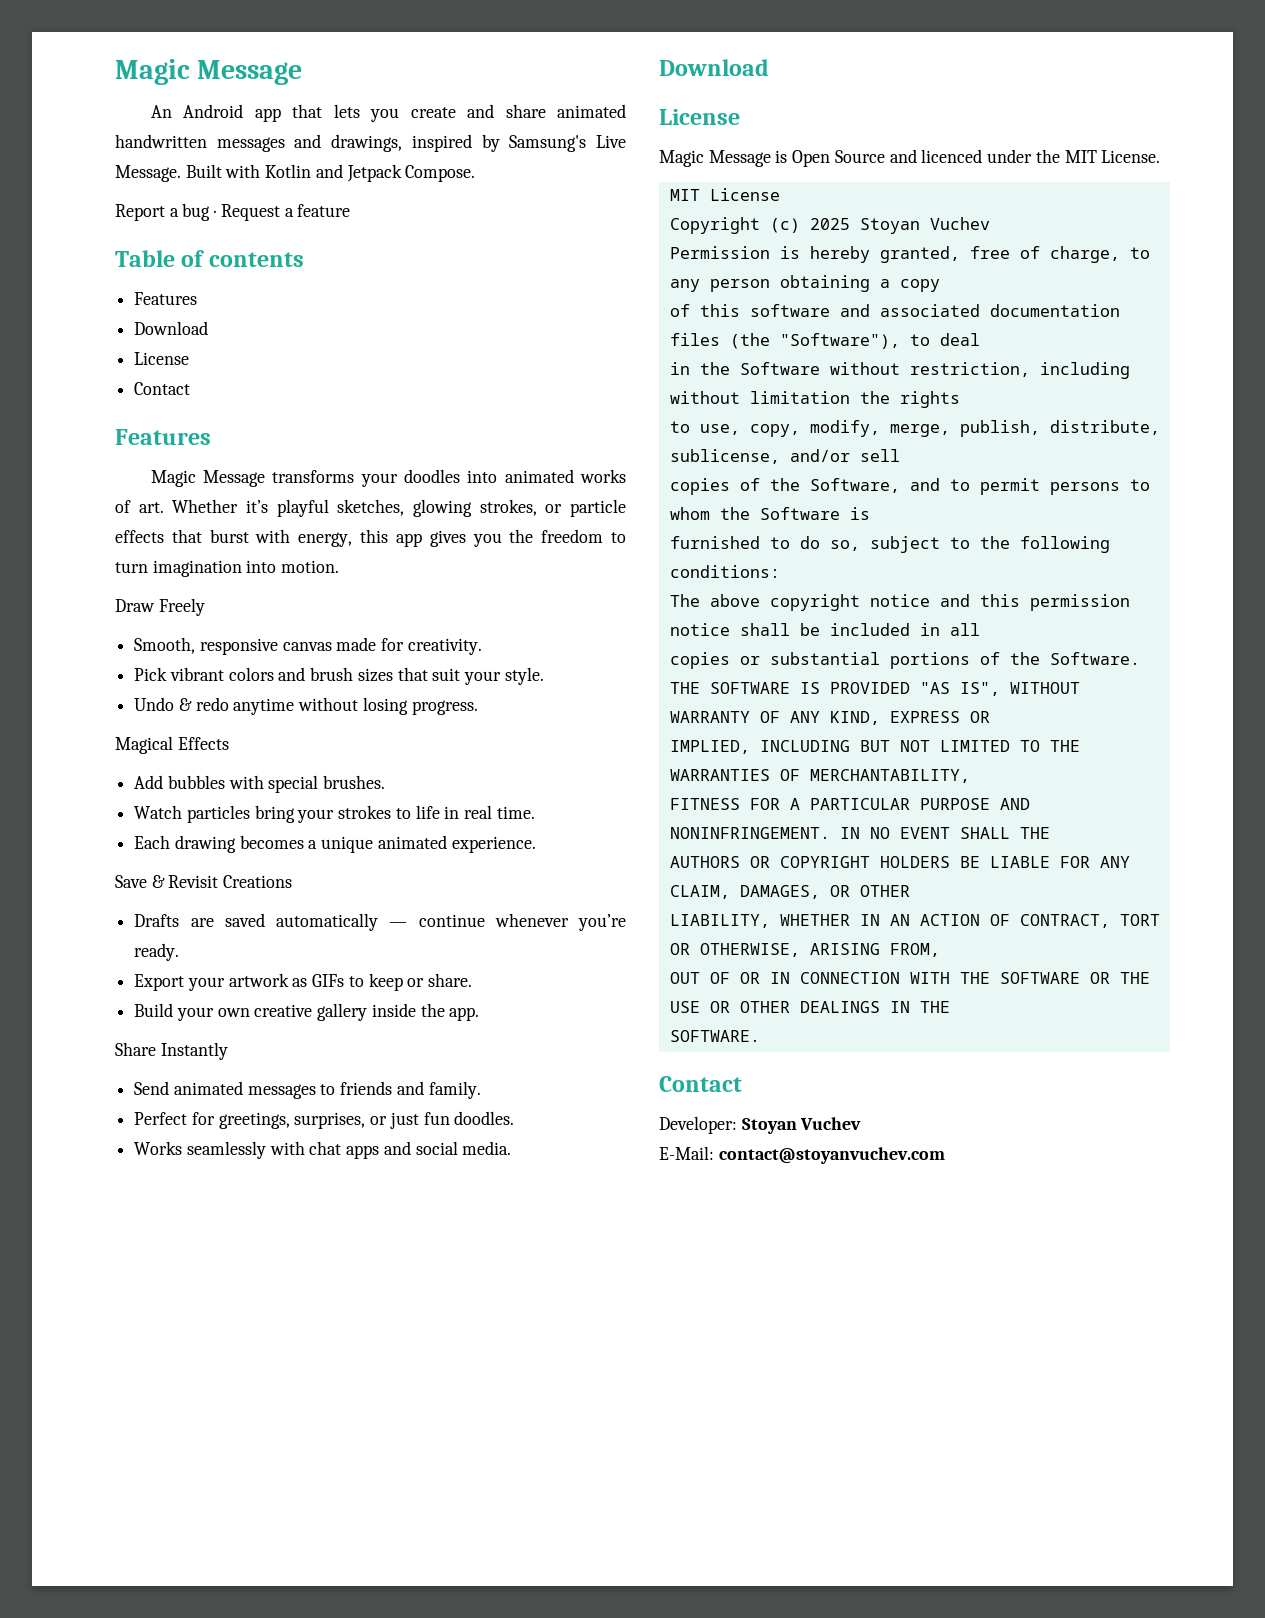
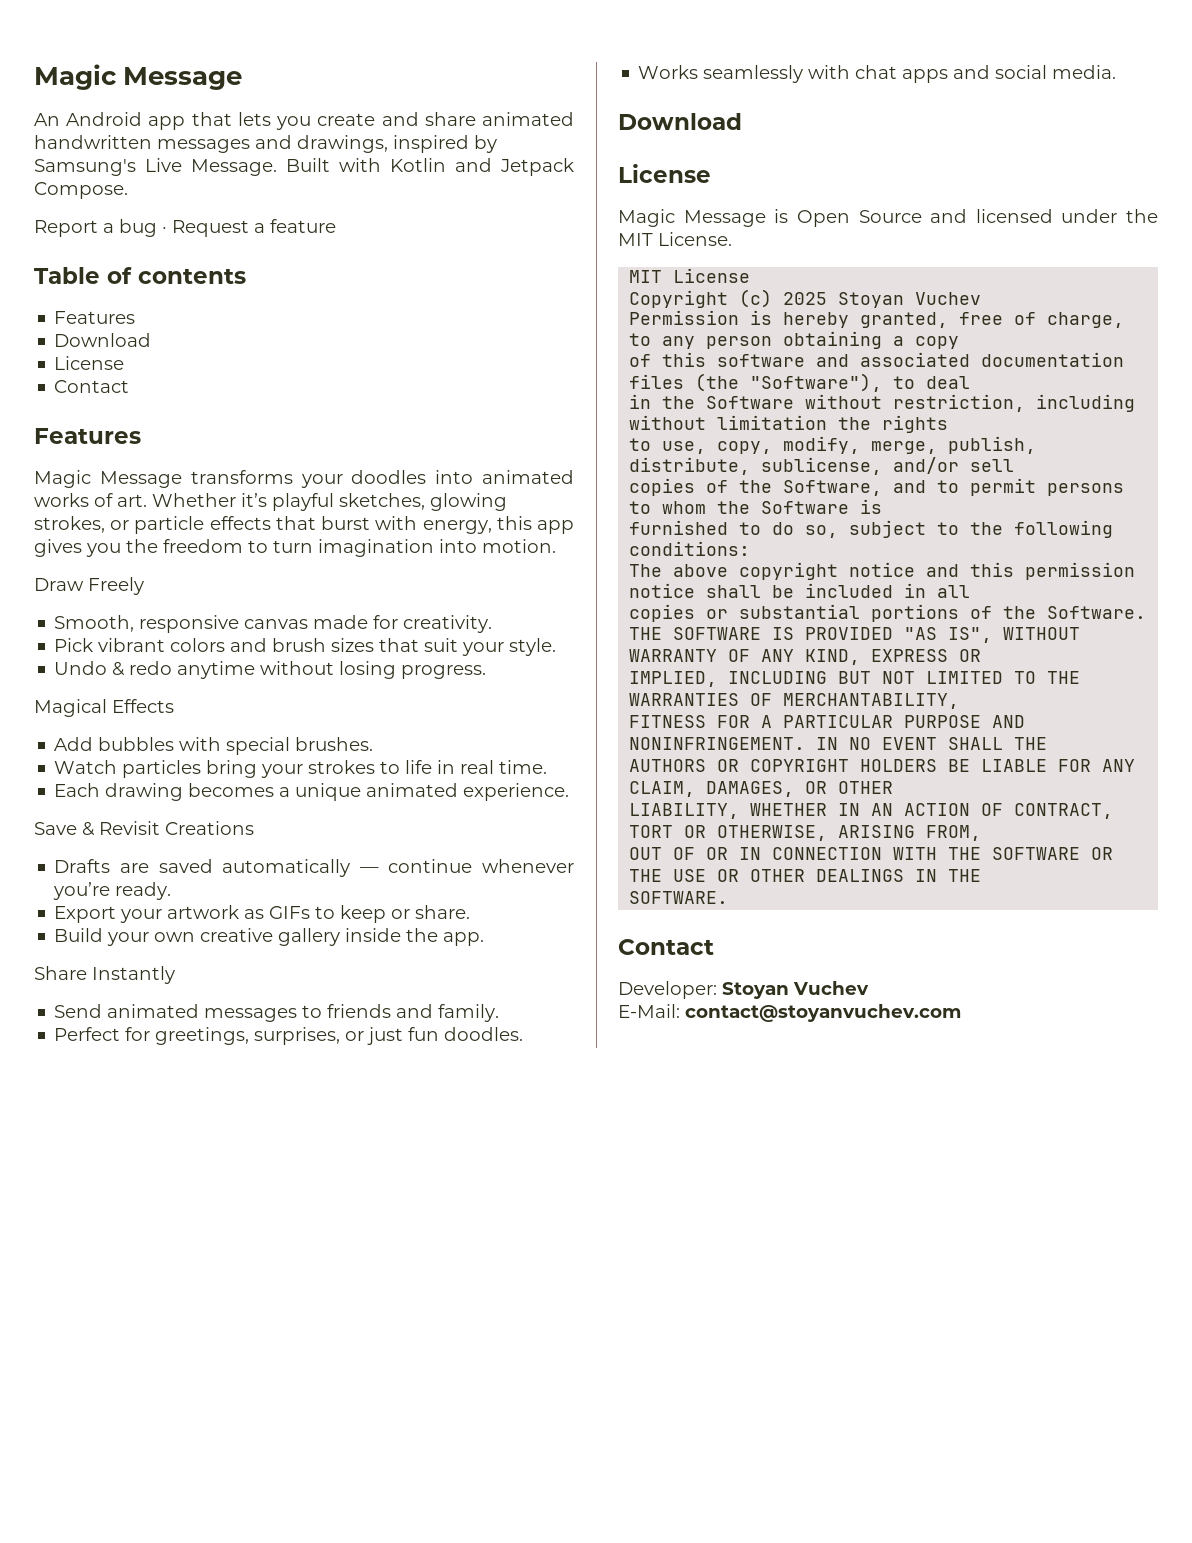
[921,149,983,163] licenced -> [975,209,1053,223] licensed

